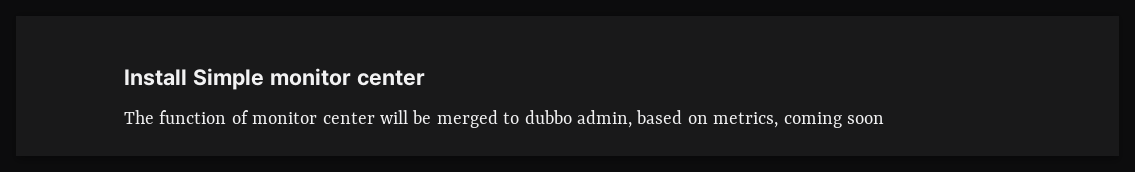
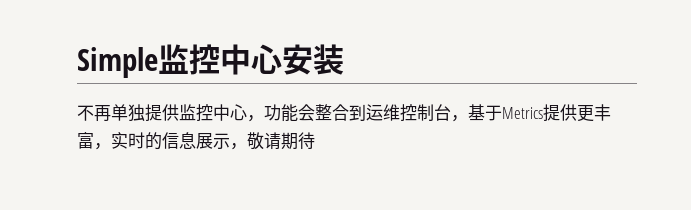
[124,68,425,90] [124,110,884,128] Install Simple monitor center // The function of monitor center will be merged to dubbo admin, based on metrics, coming soon -> [77,44,344,78] [77,104,611,122] [77,132,315,150] Simple监控中心安装 // 不再单独提供监控中心，功能会整合到运维控制台，基于Metrics提供更丰富，实时的信息展示，敬请期待

